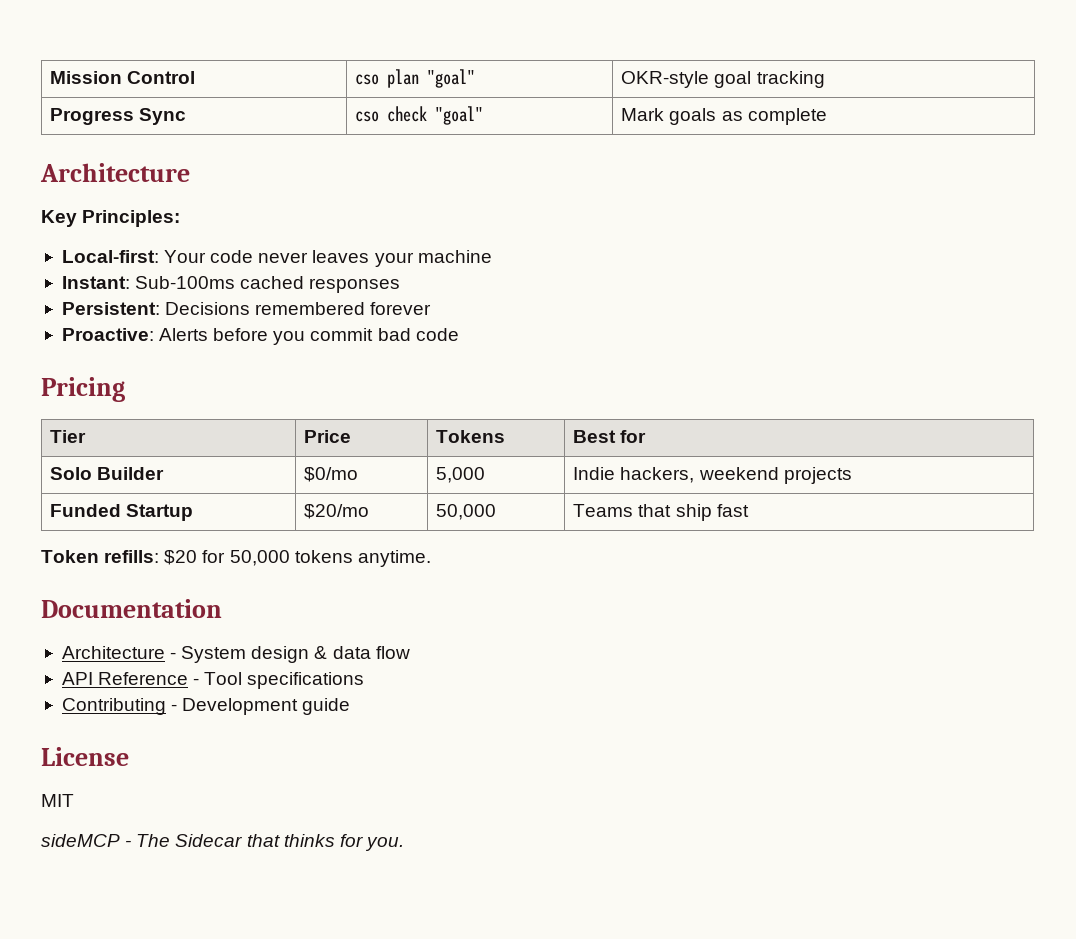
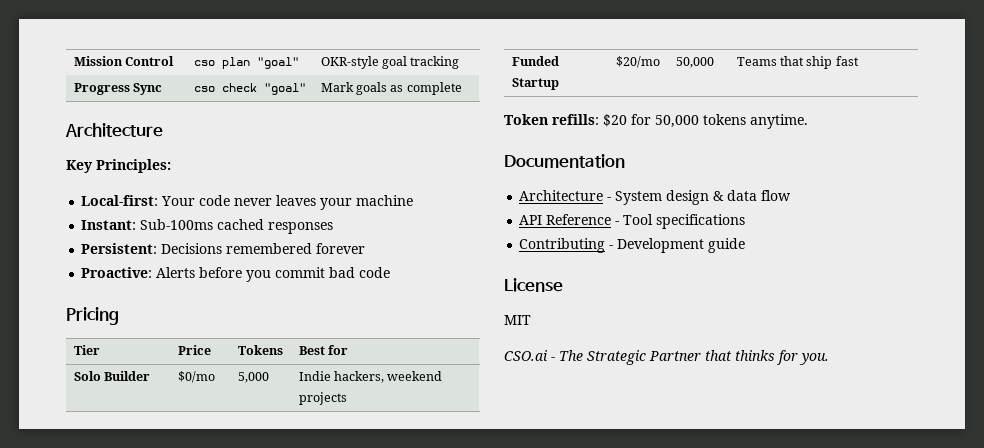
[41,834,120,847] sideMCP -> [504,350,548,361] CSO.ai
[175,834,243,847] Sidecar -> [587,350,701,365] Strategic Partner

